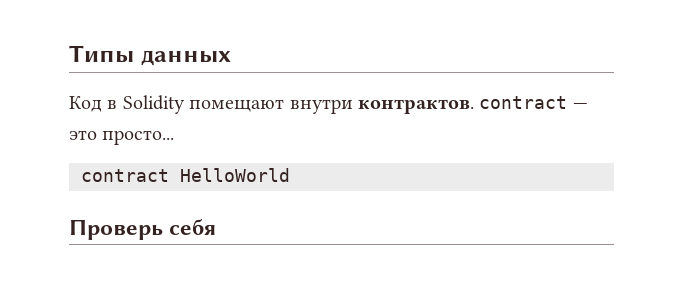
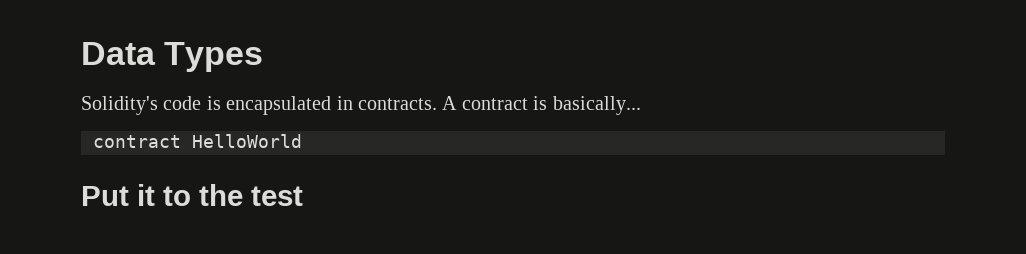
[69,45,231,66] [69,95,588,114] [69,130,175,145] [81,168,290,182] [69,219,217,240] Типы данных // Код в Solidity помещают внутри контрактов. contract — это просто... // contract HelloWorld // Проверь себя -> [81,42,264,72] [81,96,641,115] [93,134,302,148] [81,184,303,206] Data Types // Solidity's code is encapsulated in contracts. A contract is basically... // contract HelloWorld // Put it to the test

